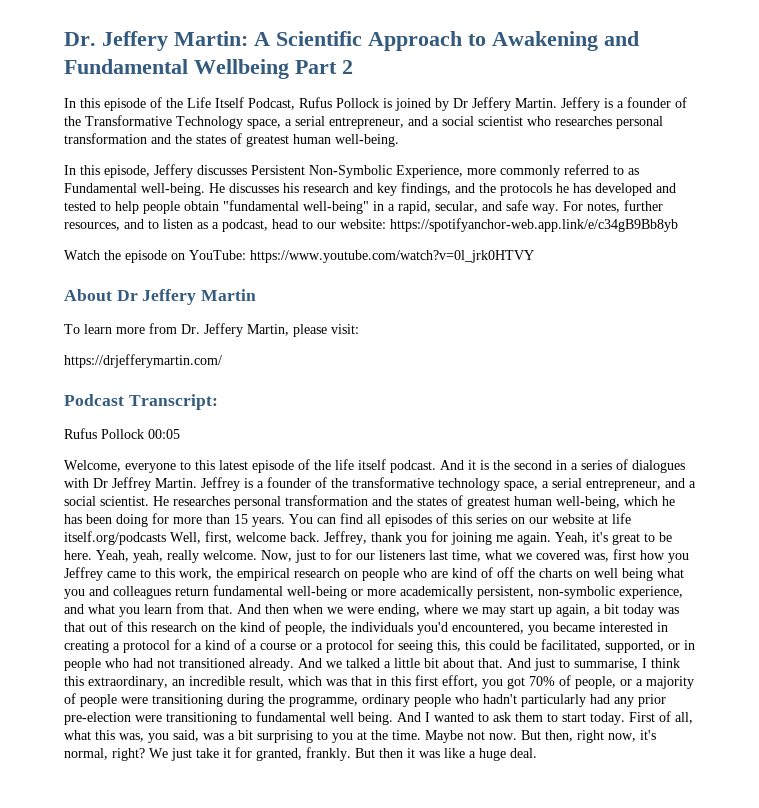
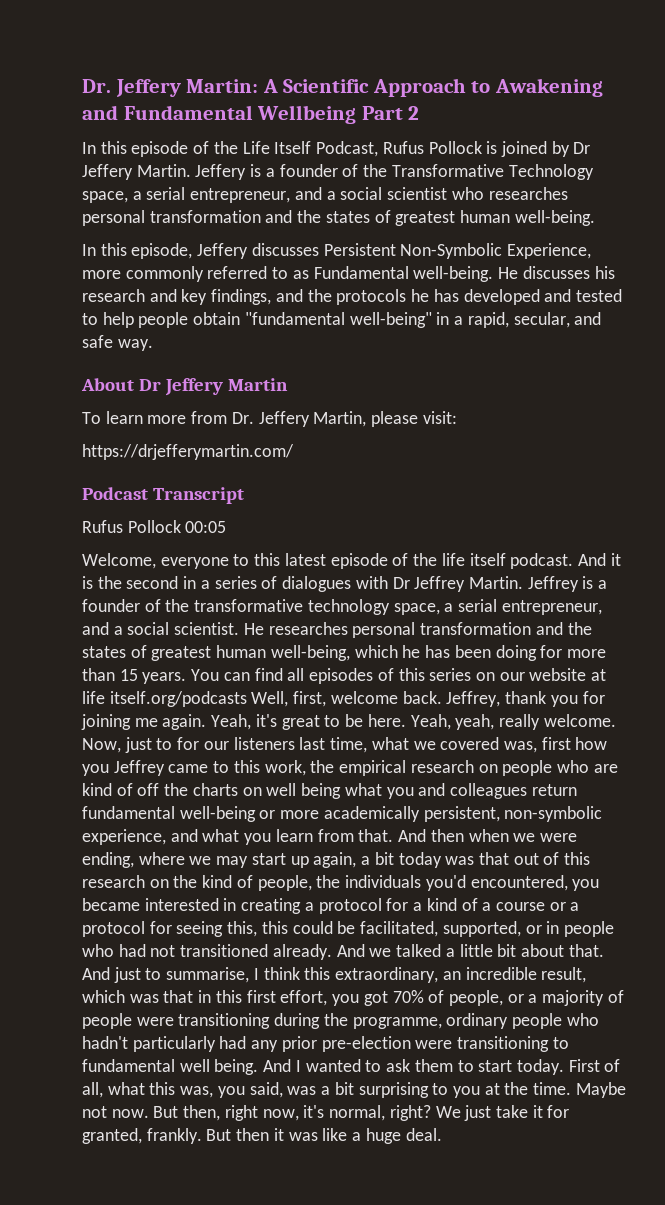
[563,200,663,213] [64,218,678,232] [64,250,534,263] For notes, further resources, and to listen as a podcast, head to our website: https://spotifyanchor-web.app.link/e/c34gB9Bb8yb // Watch the episode on YouTube: https://www.youtube.com/watch?v=0l_jrk0HTVY -> (153, 345) none
[128,394,218,410] Transcript: -> [152,487,244,504] Transcript

